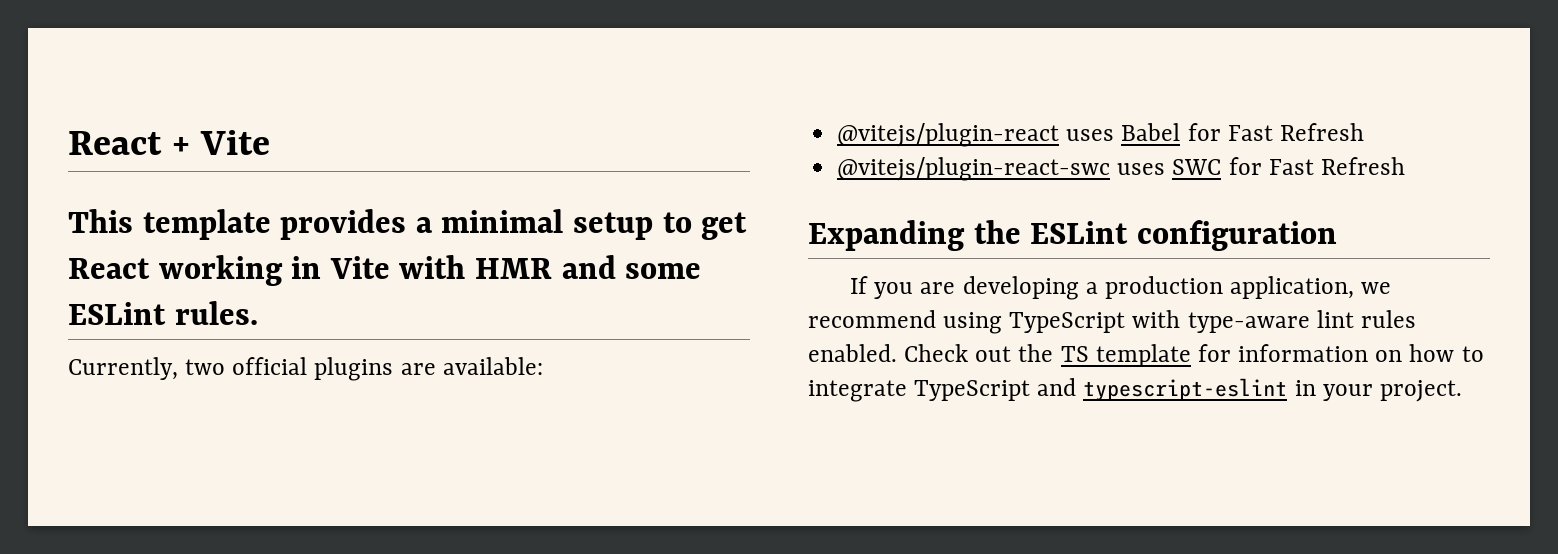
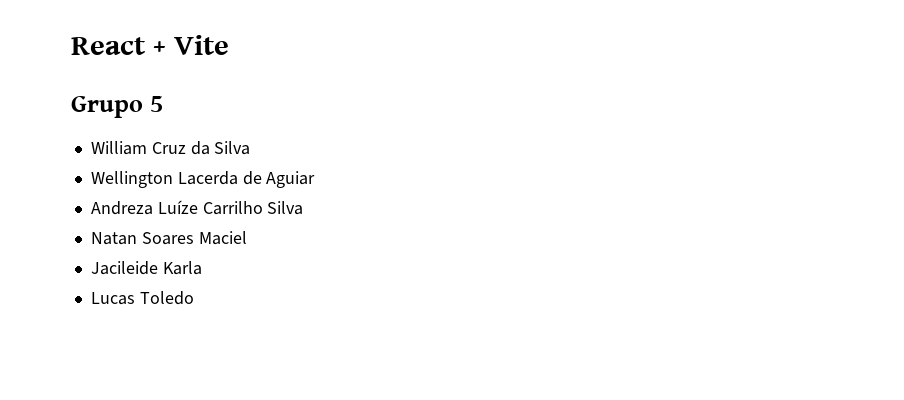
[68,209,748,240] [68,255,702,286] [68,301,258,325] [68,357,543,381] [837,123,1364,147] [837,157,1405,181] [808,220,1337,251] [850,276,1392,300] [808,310,1416,334] [808,344,1484,367] [808,378,1462,402] This template provides a minimal setup to get React working in Vite with HMR and some ESLint rules. // Currently, two official plugins are available: // @vitejs/plugin-react uses Babel for Fast Refresh // @vitejs/plugin-react-swc uses SWC for Fast Refresh // Expanding the ESLint configuration // If you are developing a production application, we recommend using TypeScript with type-aware lint rules enabled. Check out the TS template for information on how to integrate TypeScript and typescript-eslint in your project. -> [71,96,164,118] [90,141,251,155] [90,171,316,188] [90,200,304,215] [90,231,247,245] [90,261,202,275] [90,291,194,305] Grupo 5 // William Cruz da Silva // Wellington Lacerda de Aguiar // Andreza Luíze Carrilho Silva // Natan Soares Maciel // Jacileide Karla // Lucas Toledo

